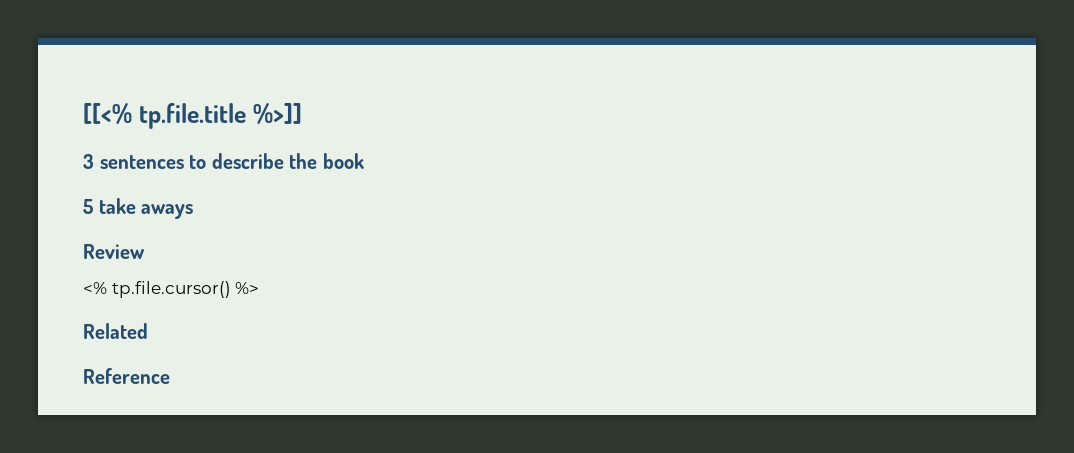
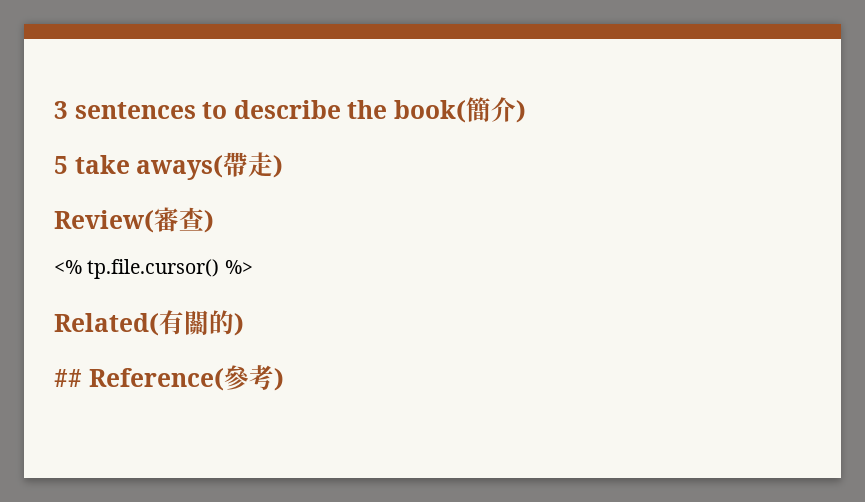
[83,103,302,129] [[<% tp.file.title %>]] // -> (54, 110) none
[322,153,364,169] book -> [394,97,527,123] book(簡介)
[141,204,194,219] [83,244,145,259] [83,281,260,298] [83,323,148,339] [83,368,170,384] aways // Review // <% tp.file.cursor() %> // Related // Reference -> [136,152,284,180] [54,207,214,233] [54,259,253,279] [54,310,244,336] [54,365,284,391] aways(帶走) // Review(審查) // <% tp.file.cursor() %> // Related(有關的) // ## Reference(參考)

